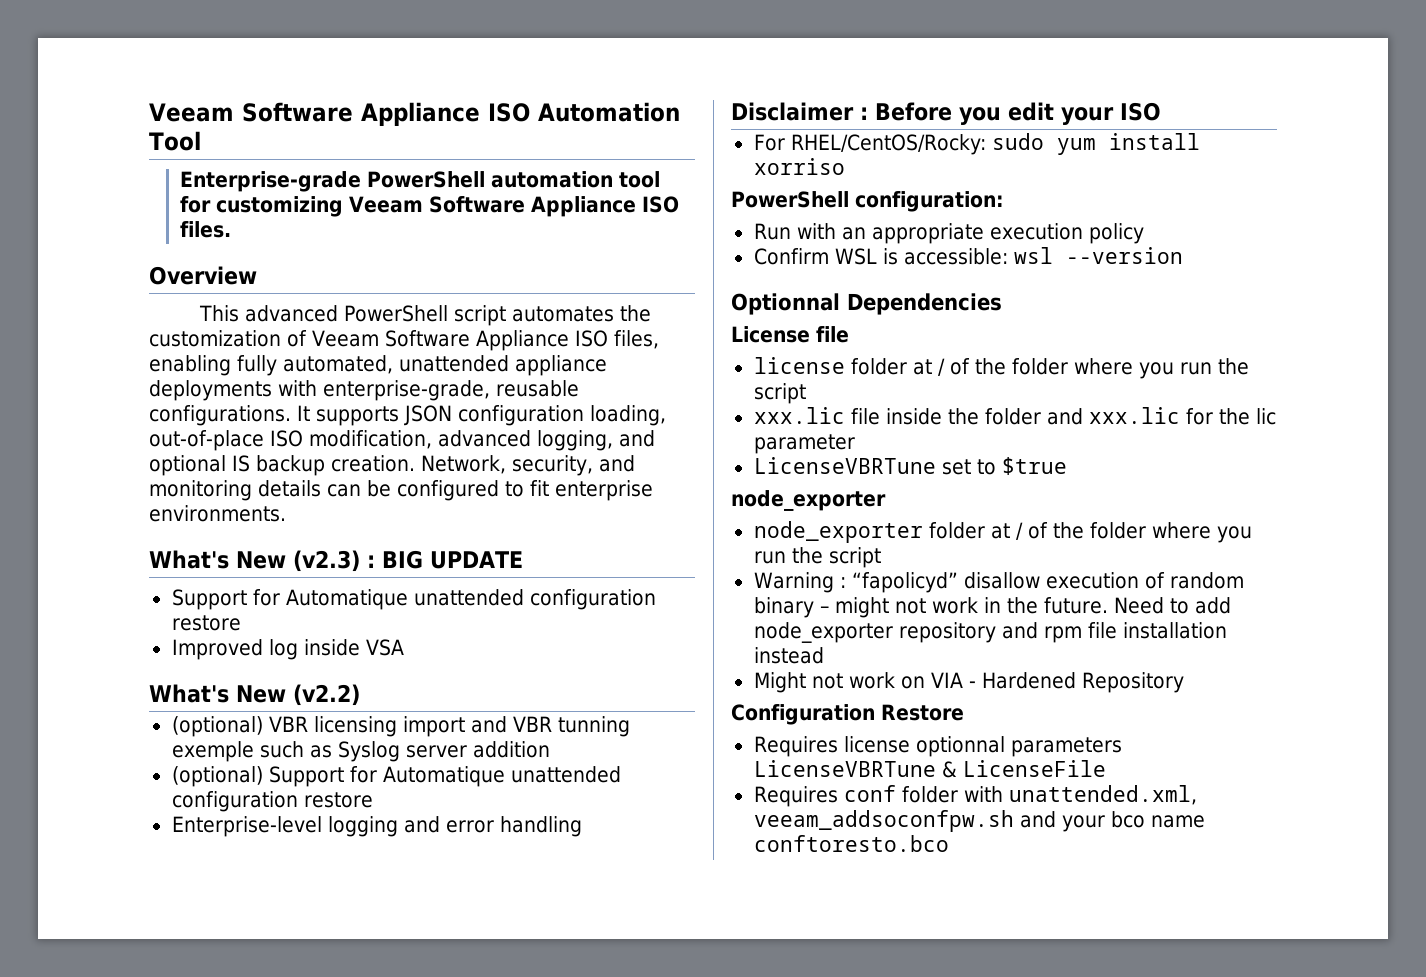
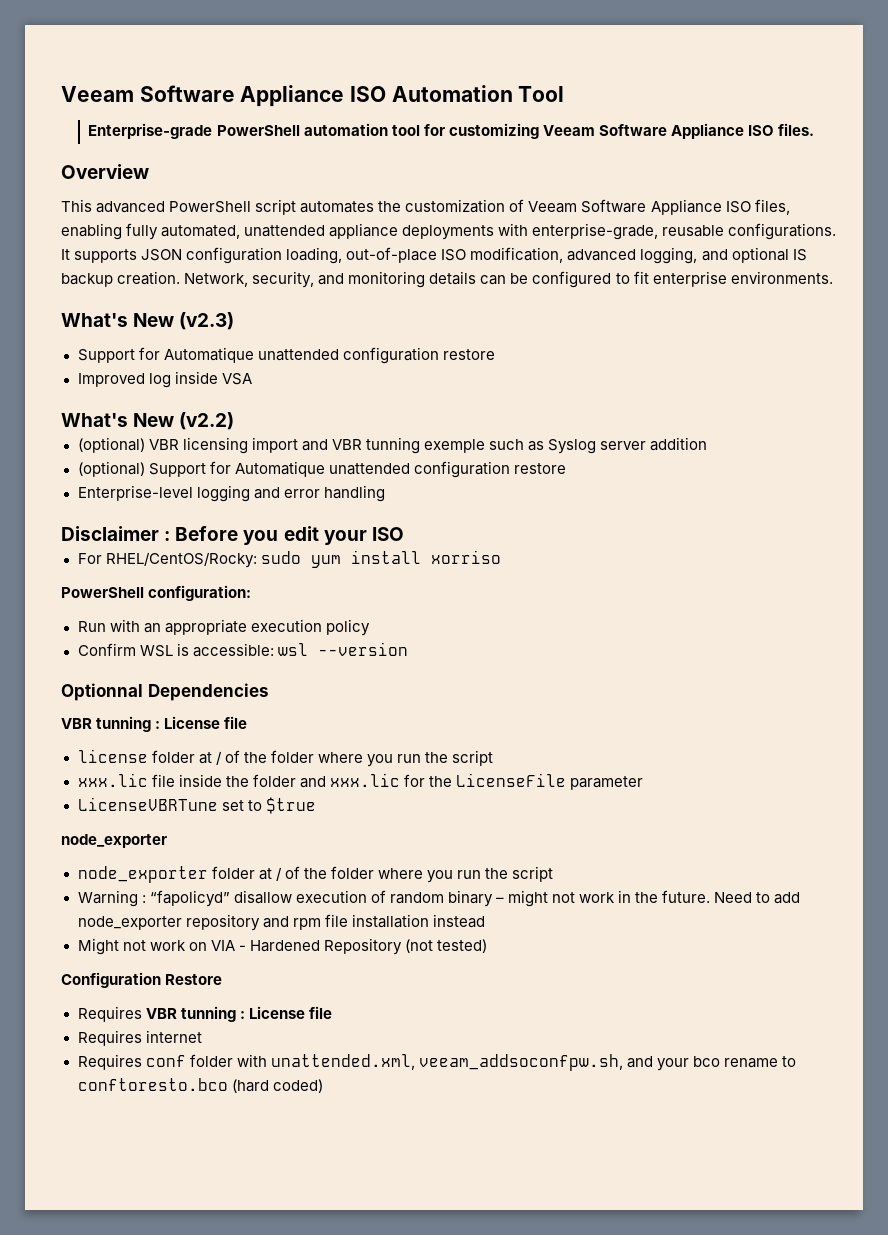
[367,550,523,569] : BIG UPDATE -> (235, 321) none
(1002, 304) none -> [61,716,161,732] VBR tunning :
[1255,408,1276,425] lic -> [455,773,566,787] LicenseFile
(1184, 682) none -> [404,939,487,953] (not tested)
[843,736,1122,757] [753,760,1106,778] license optionnal parameters LicenseVBRTune & LicenseFile -> [145,1006,332,1022] [77,1030,202,1046] VBR tunning : License file // Requires internet
[753,810,1014,832] veeam_addsoconfpw.sh -> [418,1054,623,1071] veeam_addsoconfpw.sh,
[1150,815,1205,828] [753,835,949,852] name conftoresto.bco -> [723,1056,796,1068] [77,1078,323,1093] rename to conftoresto.bco (hard coded)

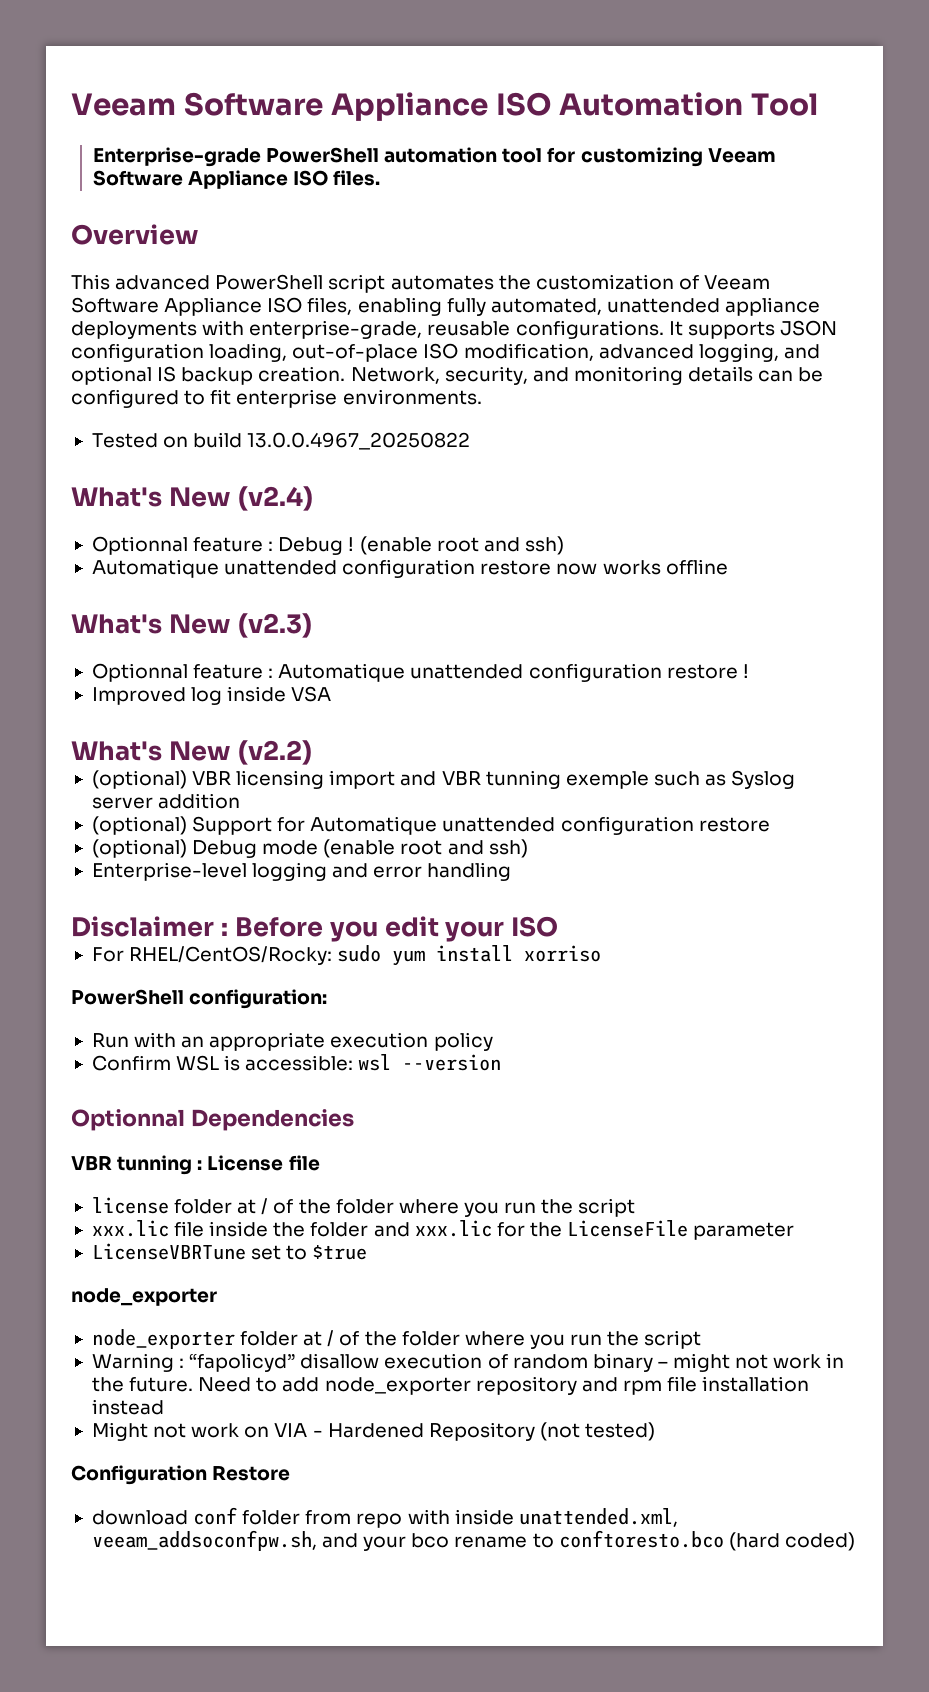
(833, 277) none -> [91,432,471,450] [71,486,313,511] [91,536,564,555] [91,559,728,578] // Tested on build 13.0.0.4967_20250822 // What's New (v2.4) // Optionnal feature : Debug ! (enable root and ssh) // Automatique unattended configuration restore now works offline
[77,347,495,364] Support for Automatique unattended configuration restore -> [91,663,749,682] Optionnal feature : Automatique unattended configuration restore !
(566, 468) none -> [91,839,528,858] // (optional) Debug mode (enable root and ssh)
[77,1006,332,1022] [77,1030,202,1046] [77,1054,267,1070] Requires VBR tunning : License file // Requires internet // Requires conf folder with -> [91,1507,514,1528] download conf folder from repo with inside

